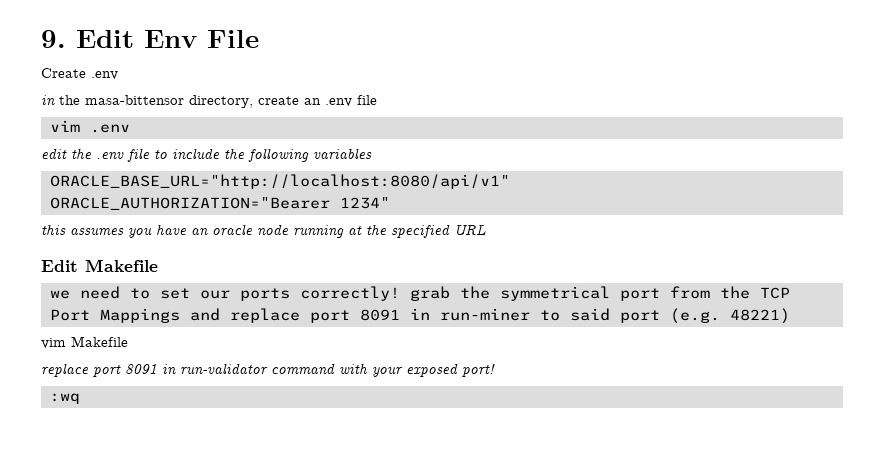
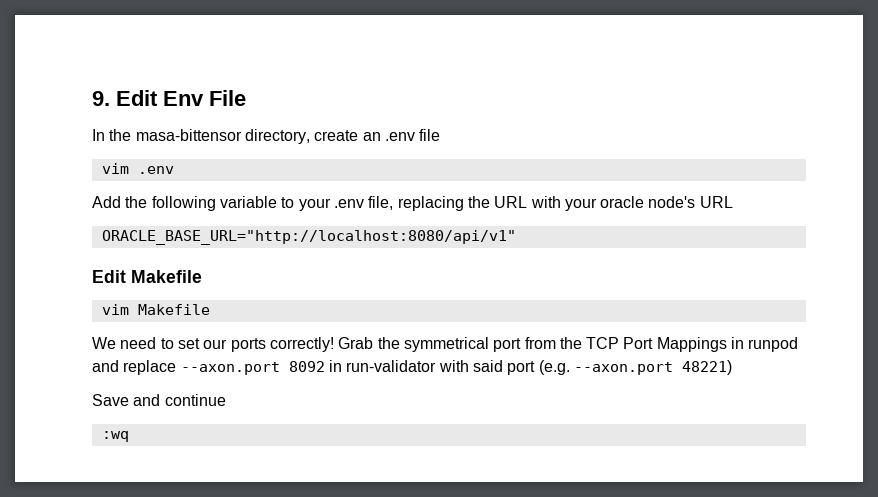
[41,68,118,80] [41,95,55,106] Create .env // in -> [92,129,105,141] In
[41,148,372,162] [49,174,510,189] [49,197,390,210] [41,224,486,238] edit the .env file to include the following variables // ORACLE_BASE_URL="http://localhost:8080/api/v1" // ORACLE_AUTHORIZATION="Bearer 1234" // this assumes you have an oracle node running at the specified URL -> [92,196,733,211] [101,230,516,245] Add the following variable to your .env file, replacing the URL with your oracle node's URL // ORACLE_BASE_URL="http://localhost:8080/api/v1"
[49,290,70,299] we -> [101,304,210,315] [92,337,116,349] vim Makefile // We
[409,286,450,301] grab -> [338,337,374,349] Grab
[189,308,560,323] and replace port 8091 in run-miner to -> [731,337,799,352] [92,360,469,375] in runpod and replace --axon.port 8092 in run-validator with
(720, 316) none -> [573,362,673,375] --axon.port
[41,336,128,349] [41,363,495,377] vim Makefile // replace port 8091 in run-validator command with your exposed port! -> [92,394,226,406] Save and continue

